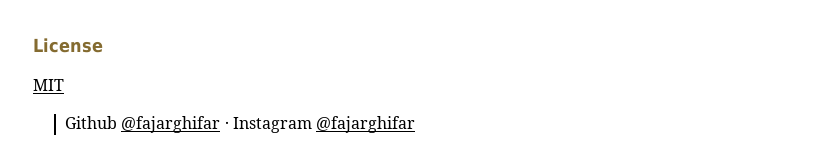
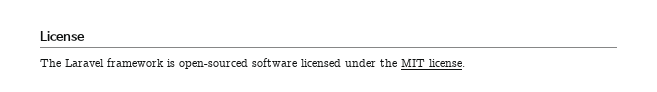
[33,79,64,91] [64,116,416,133] MIT // Github @fajarghifar · Instagram @fajarghifar -> [40,58,465,69] The Laravel framework is open-sourced software licensed under the MIT license.

